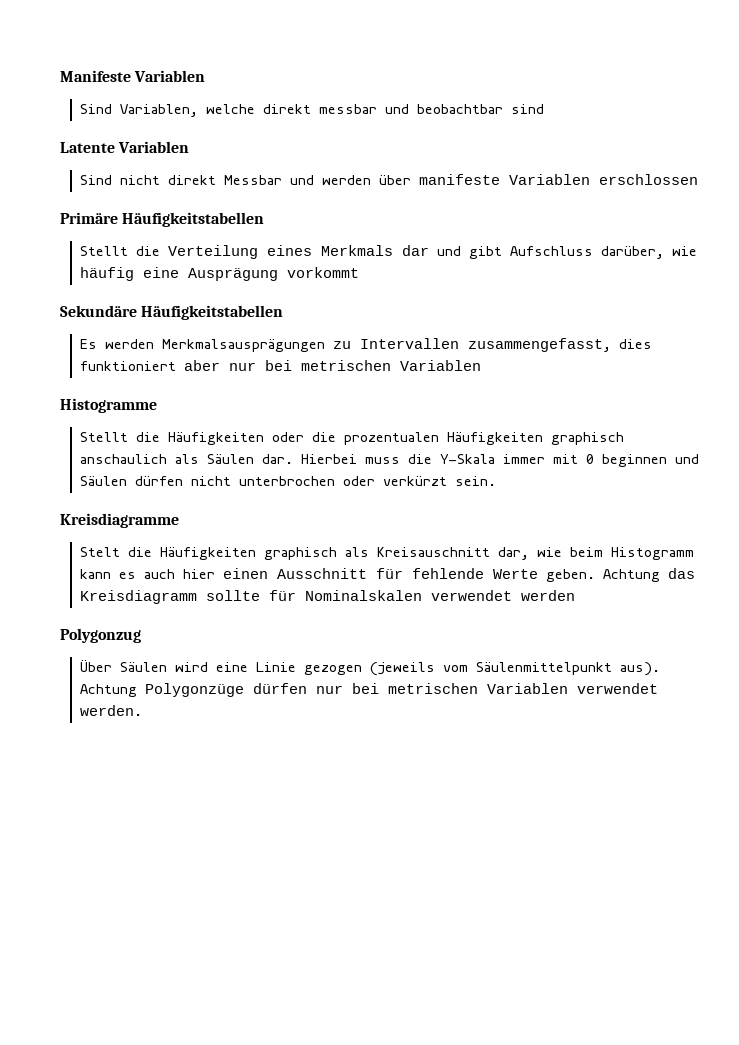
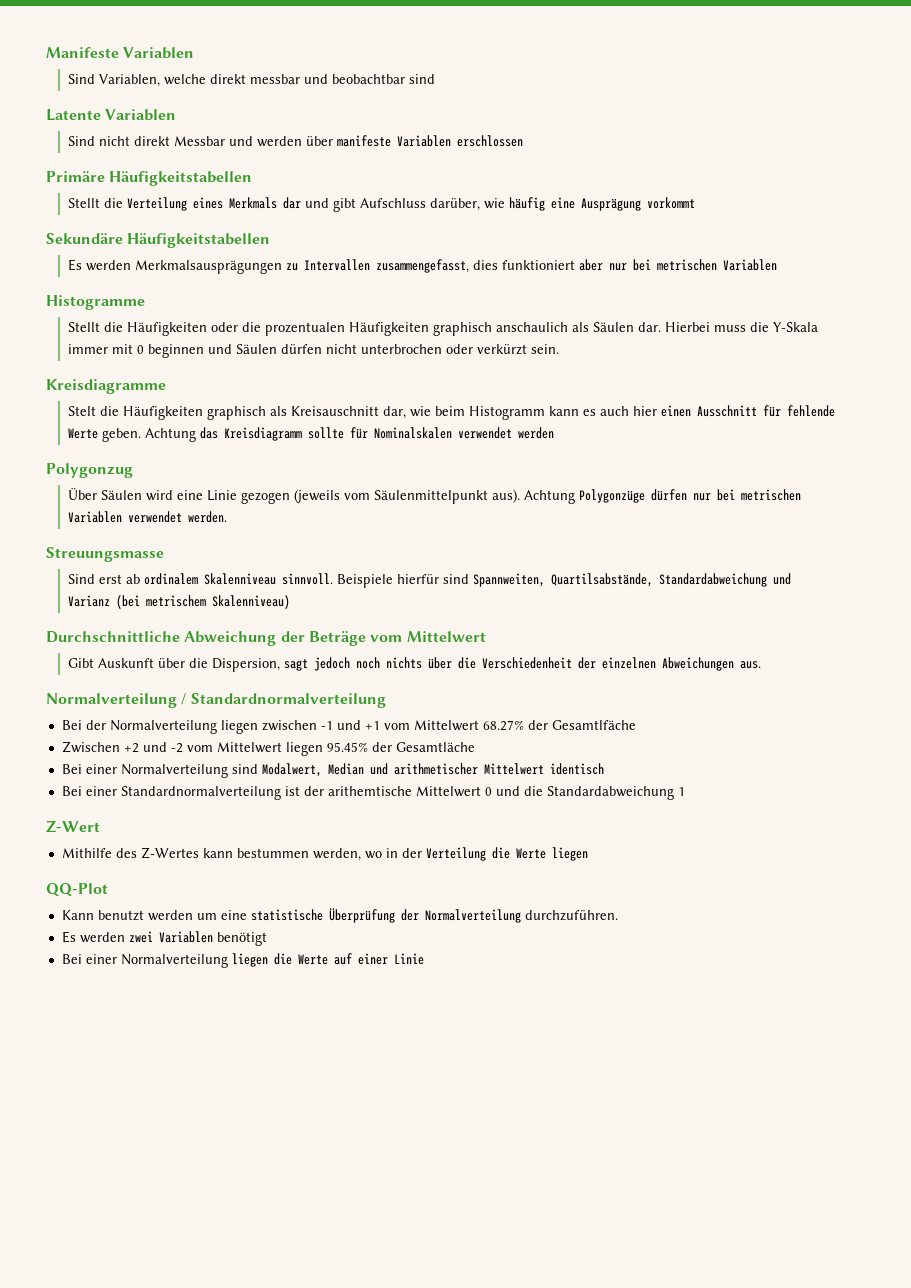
(142, 710) none -> [46,547,164,562] [68,573,792,588] [68,595,291,609] [46,631,486,646] [68,657,762,672] [46,693,386,708] [61,720,636,734] [61,741,475,756] [61,763,604,778] [61,786,685,800] [46,820,100,833] [61,847,588,861] [46,883,108,897] [61,908,618,923] [61,931,267,946] [61,953,424,968] // Streuungsmasse // Sind erst ab ordinalem Skalenniveau sinnvoll. Beispiele hierfür sind Spannweiten, Quartilsabstände, Standardabweichung und Varianz (bei metrischem Skalenniveau) // Durchschnittliche Abweichung der Beträge vom Mittelwert // Gibt Auskunft über die Dispersion, sagt jedoch noch nichts über die Verschiedenheit der einzelnen Abweichungen aus. // Normalverteilung / Standardnormalverteilung // Bei der Normalverteilung liegen zwischen -1 und +1 vom Mittelwert 68.27% der Gesamtlfäche // Zwischen +2 und -2 vom Mittelwert liegen 95.45% der Gesamtläche // Bei einer Normalverteilung sind Modalwert, Median und arithmetischer Mittelwert identisch // Bei einer Standardnormalverteilung ist der arithemtische Mittelwert 0 und die Standardabweichung 1 // Z-Wert // Mithilfe des Z-Wertes kann bestummen werden, wo in der Verteilung die Werte liegen // QQ-Plot // Kann benutzt werden um eine statistische Überprüfung der Normalverteilung durchzuführen. // Es werden zwei Variablen benötigt // Bei einer Normalverteilung liegen die Werte auf einer Linie

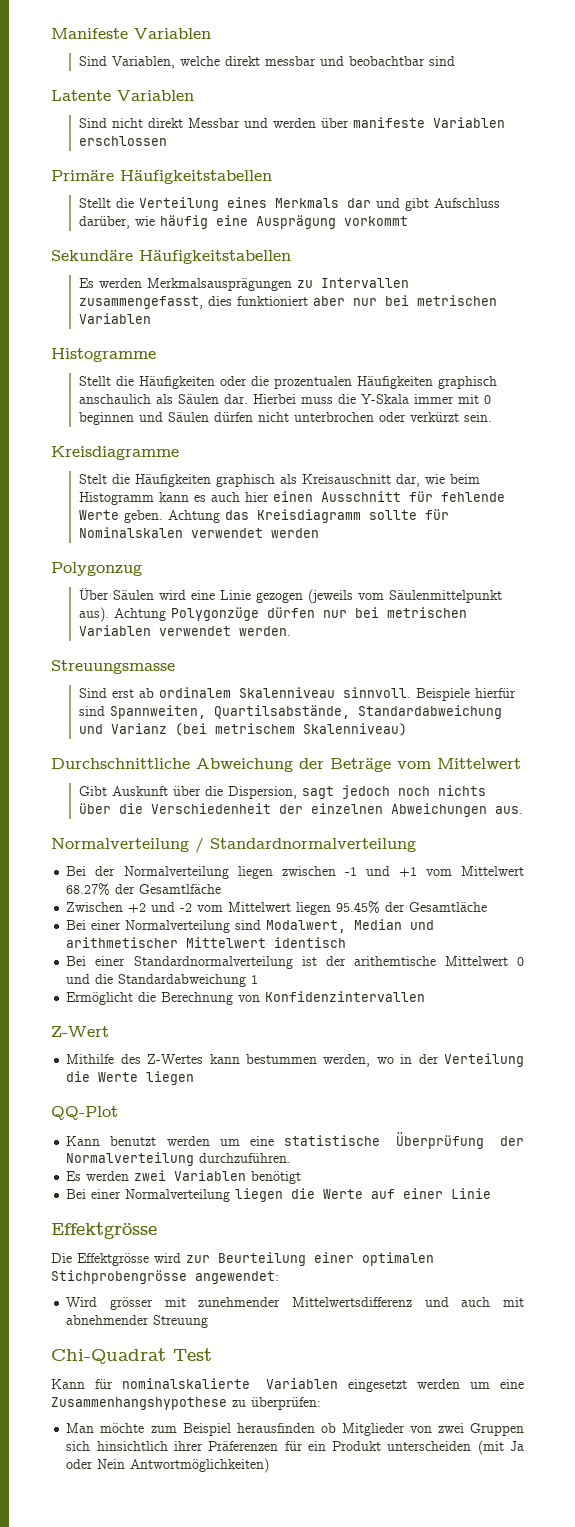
(685, 791) none -> [66,991,426,1005] // Ermöglicht die Berechnung von Konfidenzintervallen
(424, 959) none -> [51,1222,157,1239] [51,1252,434,1266] [51,1270,279,1284] [66,1297,524,1310] [66,1315,209,1328] [51,1348,212,1364] [51,1378,524,1392] [51,1397,321,1410] [66,1423,524,1436] [66,1440,524,1455] [66,1458,270,1473] // Effektgrösse // Die Effektgrösse wird zur Beurteilung einer optimalen Stichprobengrösse angewendet: // Wird grösser mit zunehmender Mittelwertsdifferenz und auch mit abnehmender Streuung // Chi-Quadrat Test // Kann für nominalskalierte Variablen eingesetzt werden um eine Zusammenhangshypothese zu überprüfen: // Man möchte zum Beispiel herausfinden ob Mitglieder von zwei Gruppen sich hinsichtlich ihrer Präferenzen für ein Produkt unterscheiden (mit Ja oder Nein Antwortmöglichkeiten)

